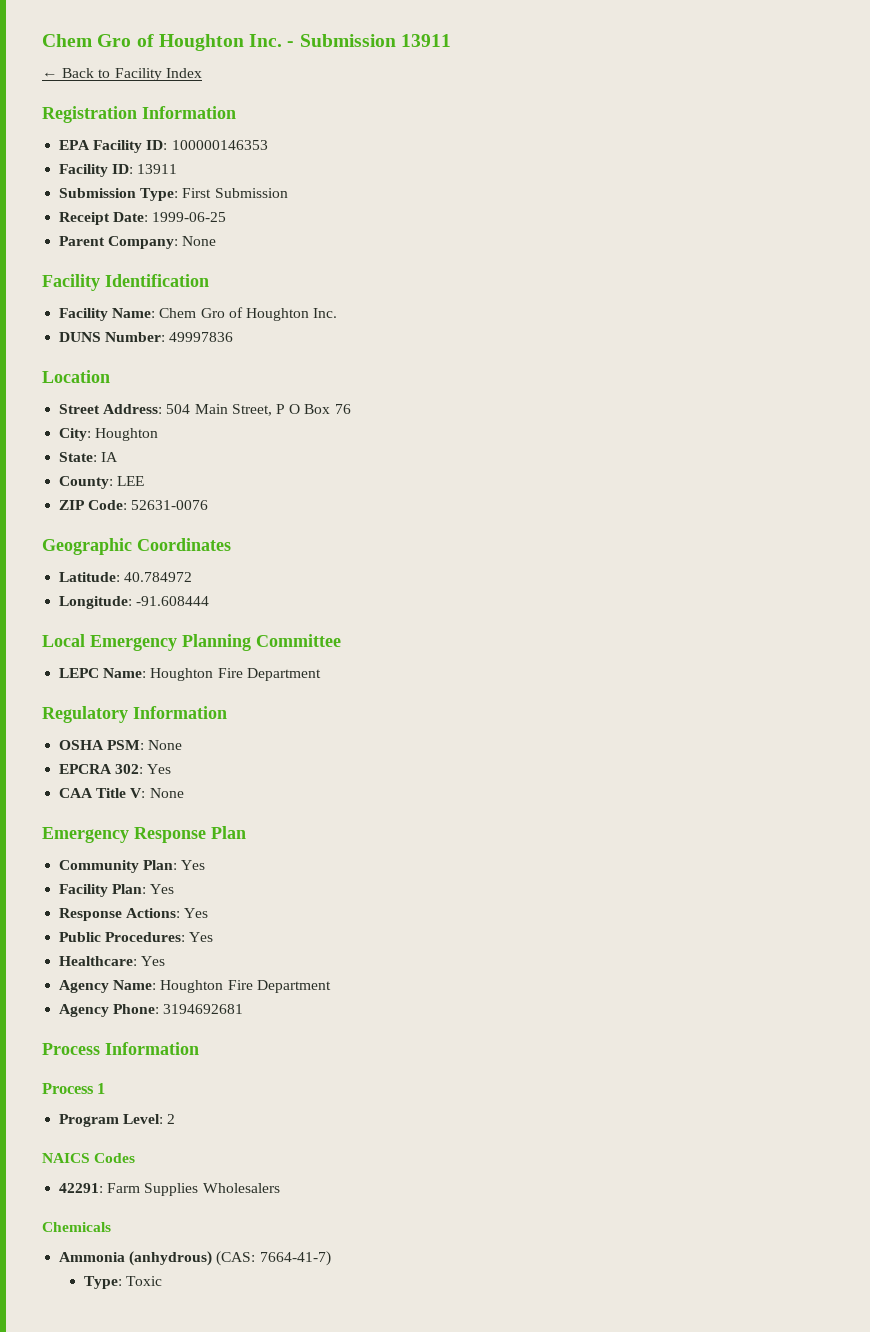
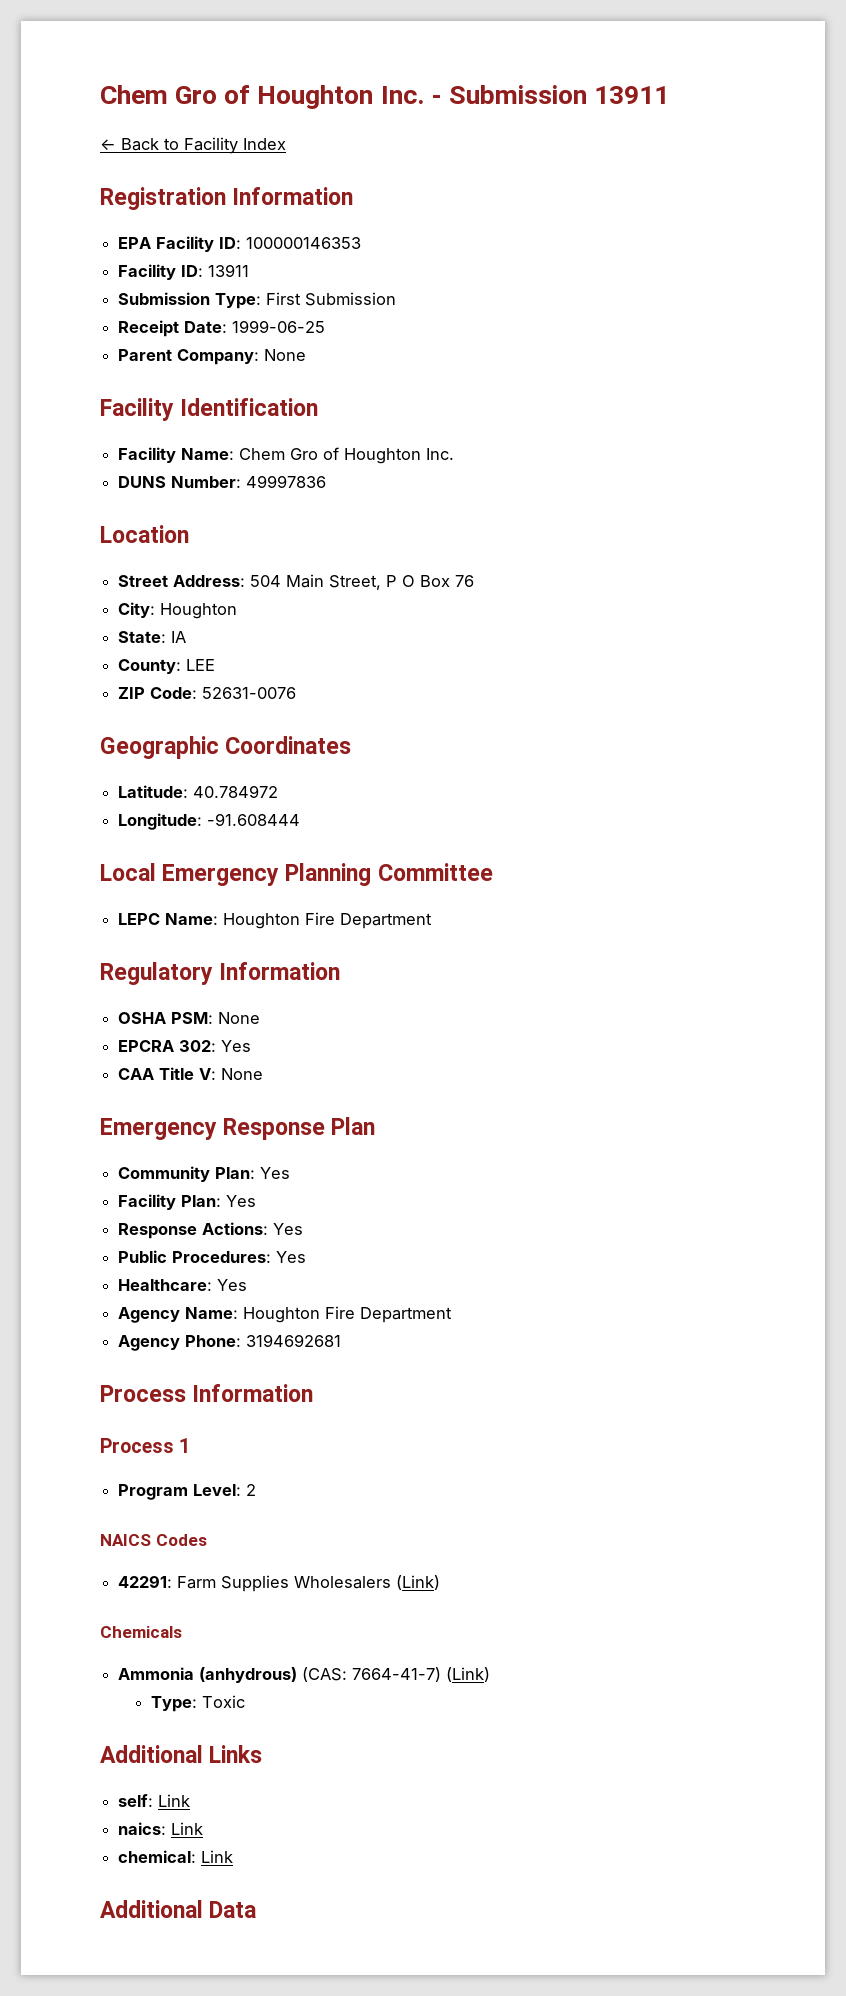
(280, 1188) none -> [396,1575,441,1590] (Link)
(331, 1258) none -> [446,1667,491,1682] (Link)
(163, 1281) none -> [100,1745,263,1763] [118,1794,191,1807] [118,1822,204,1835] [118,1850,234,1863] [100,1900,257,1918] // Additional Links // self: Link // naics: Link // chemical: Link // Additional Data

